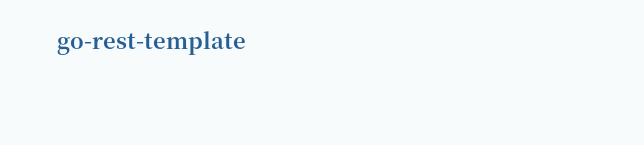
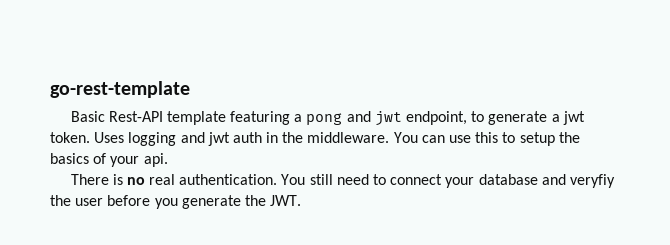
(246, 43) none -> [70,111,585,126] [50,132,580,146] [50,153,168,167] [70,174,615,188] [50,195,302,209] // Basic Rest-API template featuring a pong and jwt endpoint, to generate a jwt token. Uses logging and jwt auth in the middleware. You can use this to setup the basics of your api. // There is no real authentication. You still need to connect your database and veryfiy the user before you generate the JWT.

